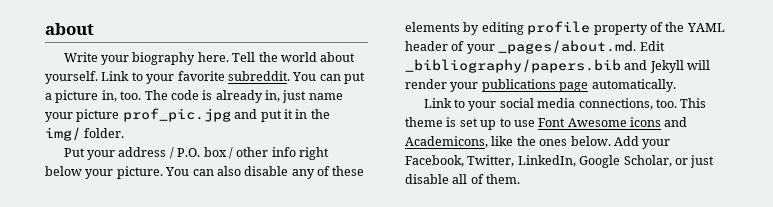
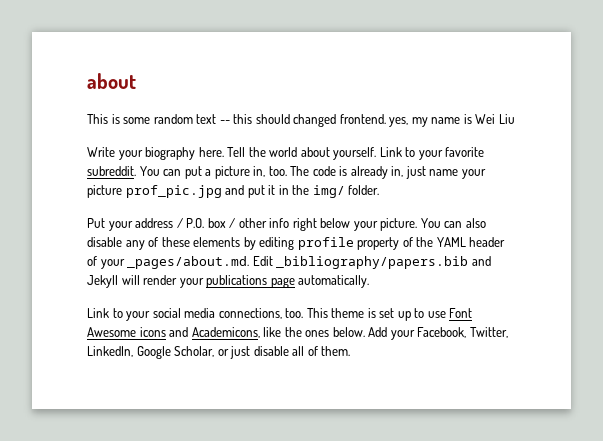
[45,23,94,35] about -> [87,73,136,89] [87,114,515,127] about // This is some random text -- this should changed frontend. yes, my name is Wei Liu

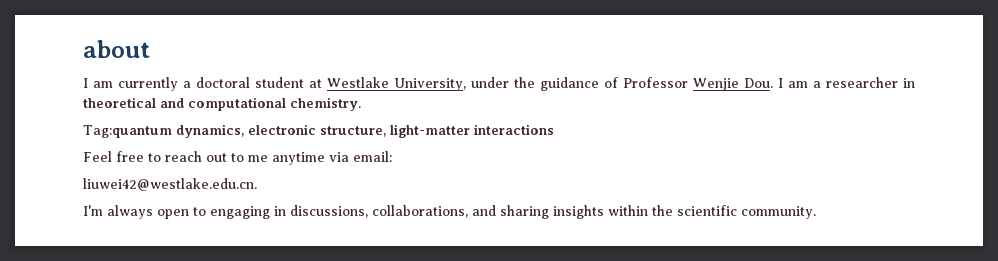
[87,114,515,127] [87,147,485,160] [87,166,486,179] [87,185,380,198] [87,218,486,231] [87,237,506,250] [87,256,491,269] [87,275,370,288] [87,308,473,321] [87,327,508,340] [87,346,351,359] This is some random text -- this should changed frontend. yes, my name is Wei Liu // Write your biography here. Tell the world about yourself. Link to your favorite subreddit. You can put a picture in, too. The code is already in, just name your picture prof_pic.jpg and put it in the img/ folder. // Put your address / P.O. box / other info right below your picture. You can also disable any of these elements by editing profile property of the YAML header of your _pages/about.md. Edit _bibliography/papers.bib and Jekyll will render your publications page automatically. // Link to your social media connections, too. This theme is set up to use Font Awesome icons and Academicons, like the ones below. Add your Facebook, Twitter, LinkedIn, Google Scholar, or just disable all of them. -> [83,77,915,91] [83,97,361,111] [83,124,554,138] [83,151,392,165] [83,178,257,191] [83,205,816,219] I am currently a doctoral student at Westlake University, under the guidance of Professor Wenjie Dou. I am a researcher in theoretical and computational chemistry. // Tag:quantum dynamics, electronic structure, light-matter interactions // Feel free to reach out to me anytime via email: // liuwei42@westlake.edu.cn. // I'm always open to engaging in discussions, collaborations, and sharing insights within the scientific community.

